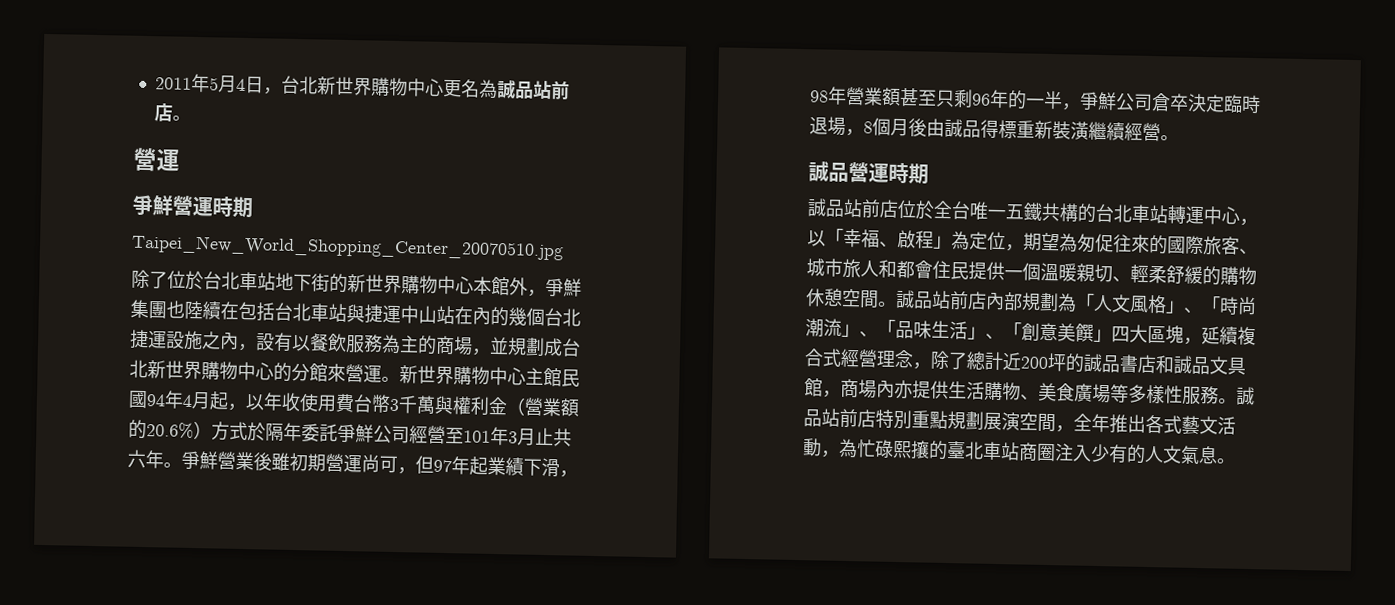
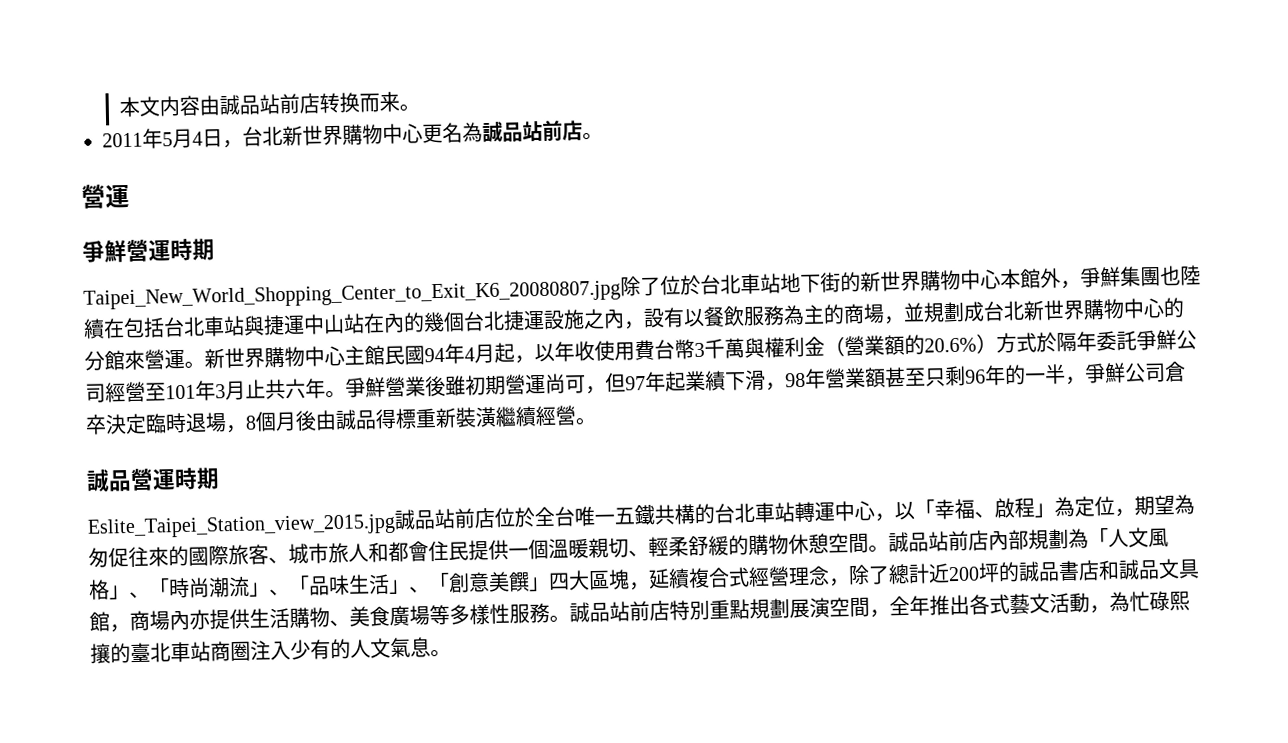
(154, 83) none -> [118,91,420,118] 本文内容由誠品站前店转换而来。 //
[131,234,564,261] Taipei_New_World_Shopping_Center_20070510.jpg // -> [83,280,621,310] Taipei_New_World_Shopping_Center_to_Exit_K6_20080807.jpg
(929, 174) none -> [87,513,396,539] Eslite_Taipei_Station_view_2015.jpg

